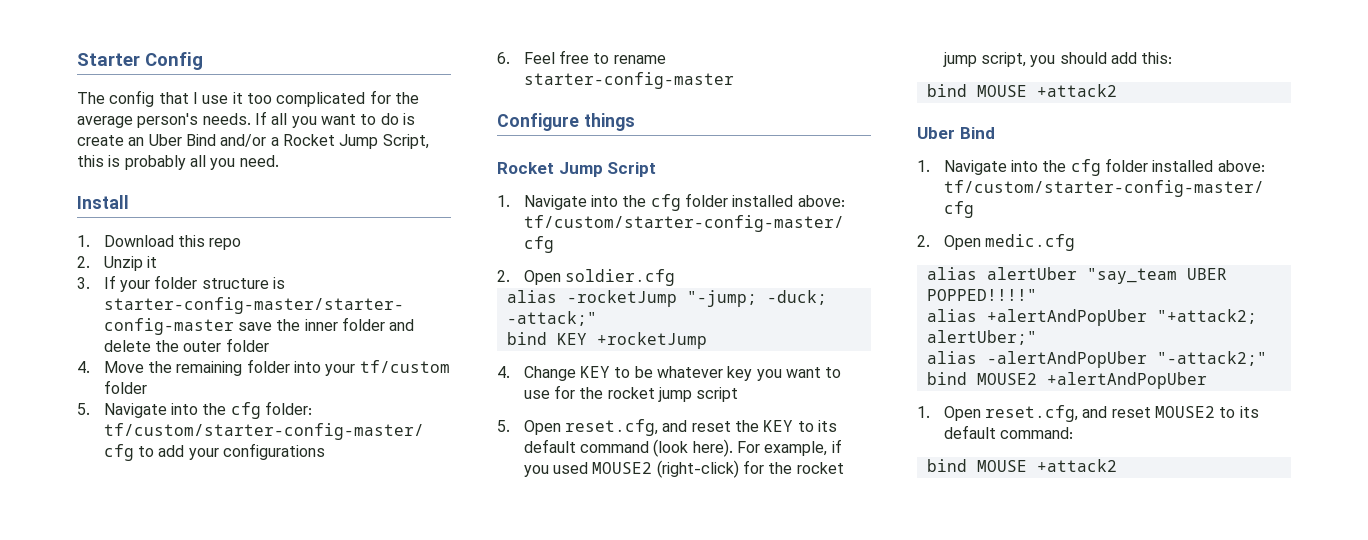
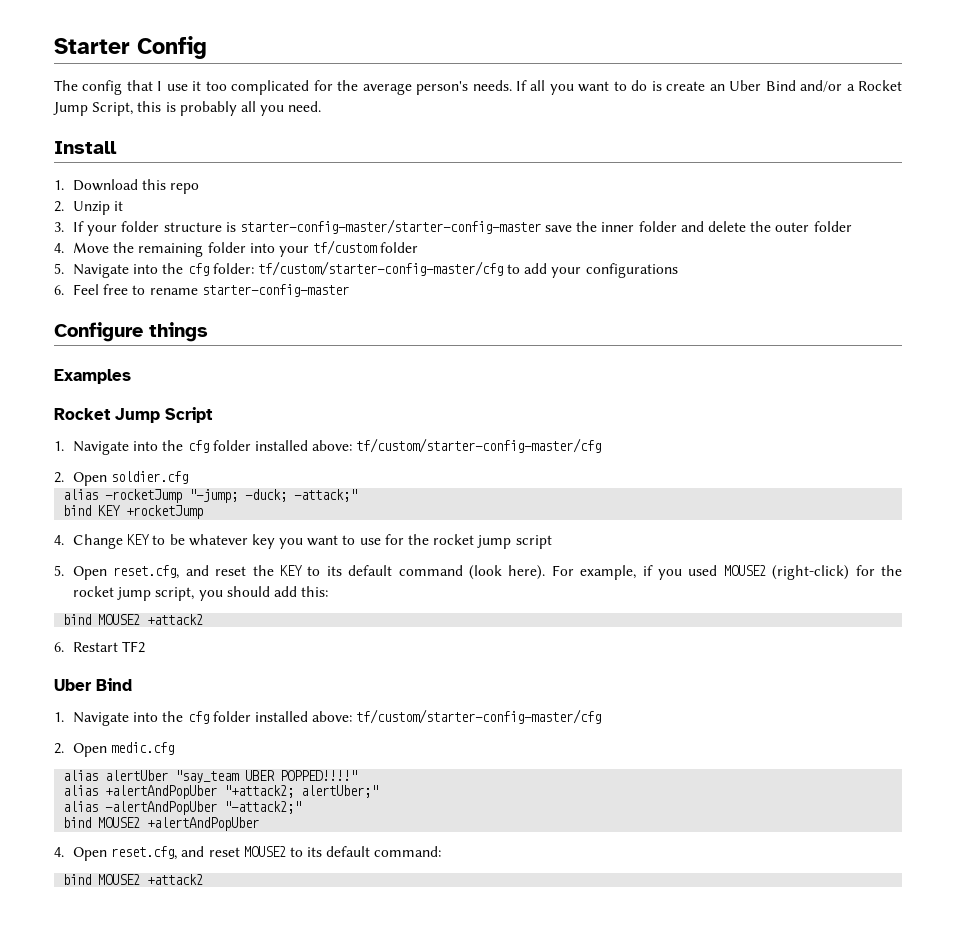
(635, 122) none -> [54,369,131,384] // Examples
[976,84,1117,97] MOUSE +attack2 -> [98,614,204,625] [54,641,146,653] MOUSE2 +attack2 // 6. Restart TF2
[917,406,930,418] 1. -> [54,847,64,857] 4.
[976,460,1027,472] MOUSE -> [98,874,141,885] MOUSE2

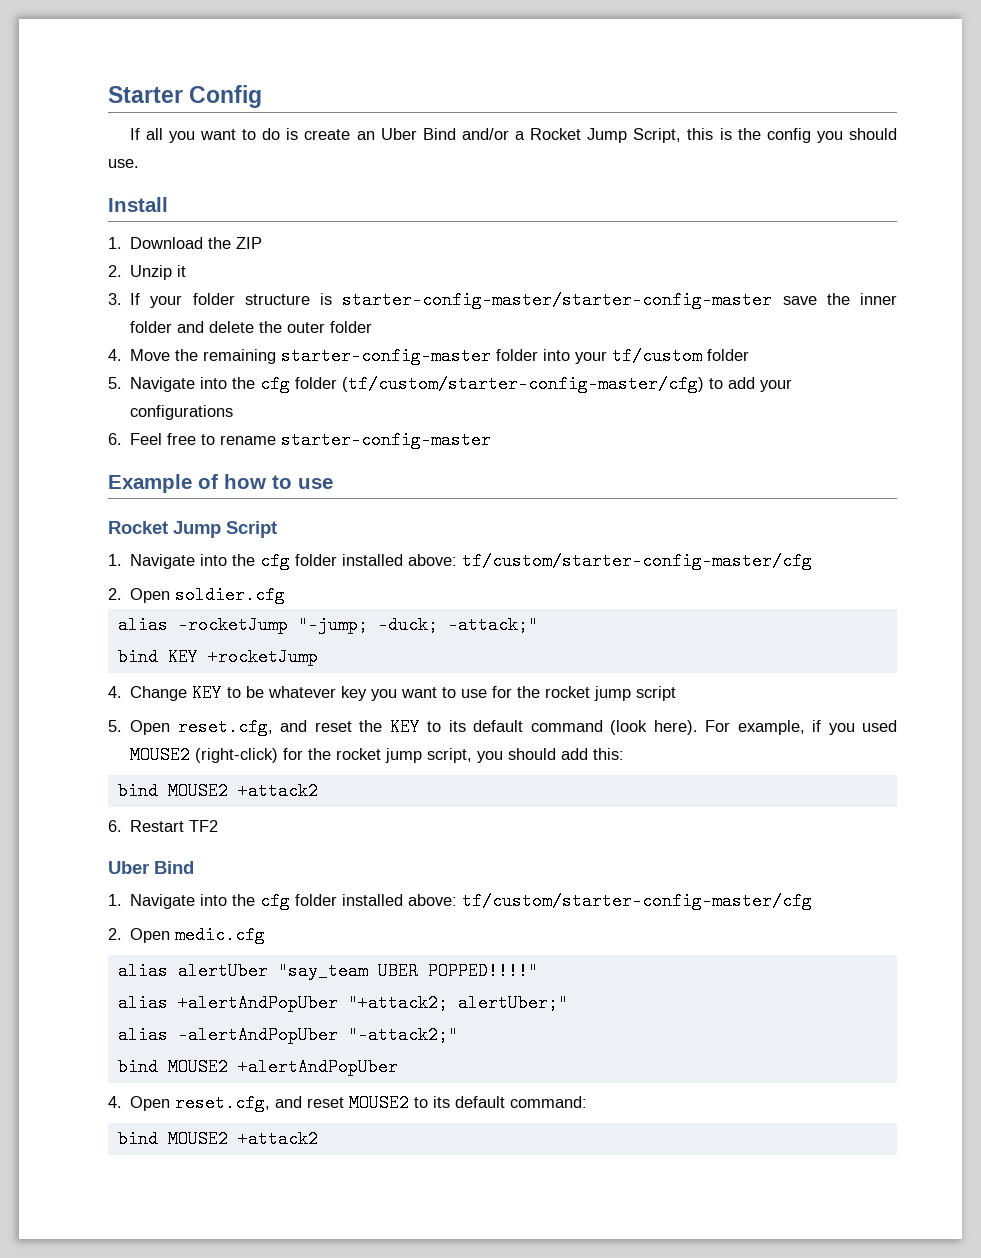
[54,80,512,95] The config that I use it too complicated for the average person's needs. -> (263, 96) none
[179,101,322,116] probably all you need. -> [737,128,897,143] [108,159,139,168] the config you should use.
[142,179,200,194] this repo -> [208,237,263,249] the ZIP
(204, 250) none -> [281,347,492,365] starter-config-master
[212,261,503,276] folder: tf/custom/starter-config-master/cfg -> [295,375,705,393] folder (tf/custom/starter-config-master/cfg)
[54,322,208,342] [54,369,131,384] Configure things // Examples -> [108,474,333,493] Example of how to use

